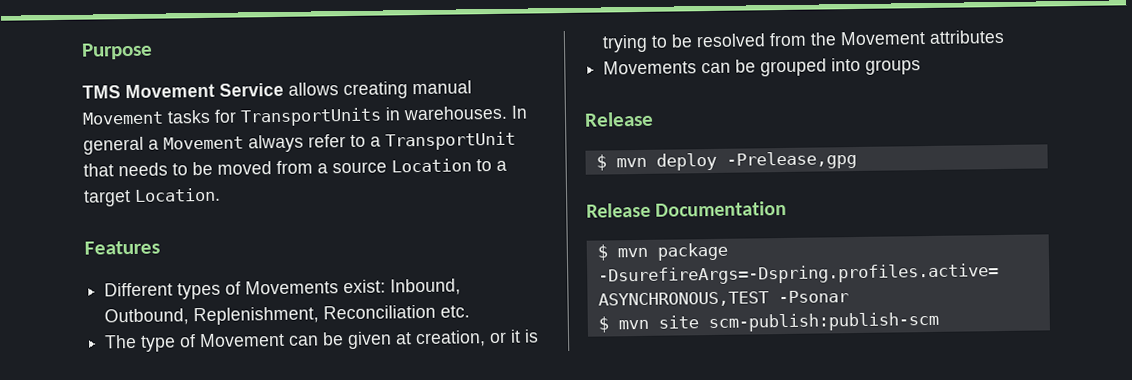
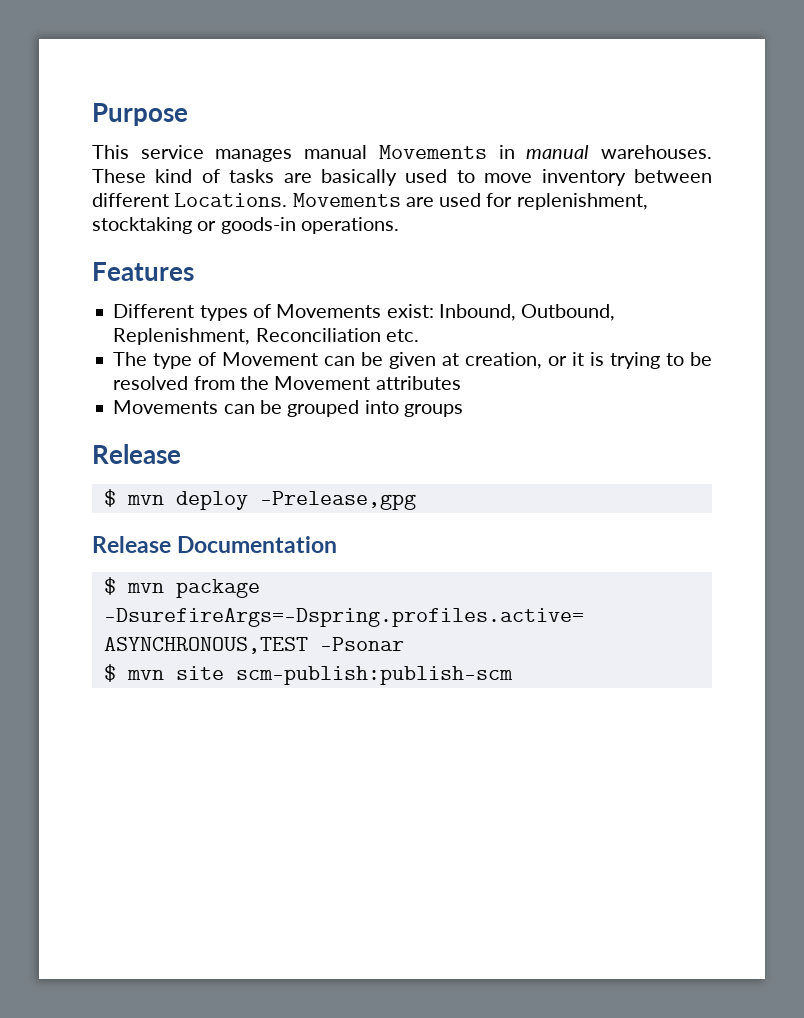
[82,80,472,100] [82,105,528,127] [83,131,516,155] [83,158,507,177] [83,187,221,207] TMS Movement Service allows creating manual Movement tasks for TransportUnits in warehouses. In general a Movement always refer to a TransportUnit that needs to be moved from a source Location to a target Location. -> [92,145,712,162] [92,169,712,186] [92,193,648,210] [92,217,399,234] This service manages manual Movements in manual warehouses. These kind of tasks are basically used to move inventory between different Locations. Movements are used for replenishment, stocktaking or goods-in operations.

